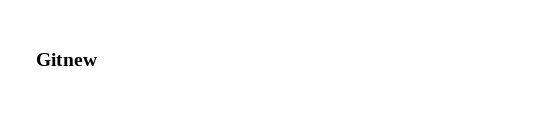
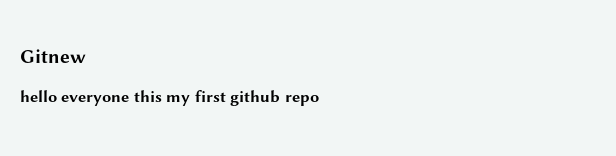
(97, 59) none -> [20,90,319,106] // hello everyone this my first github repo

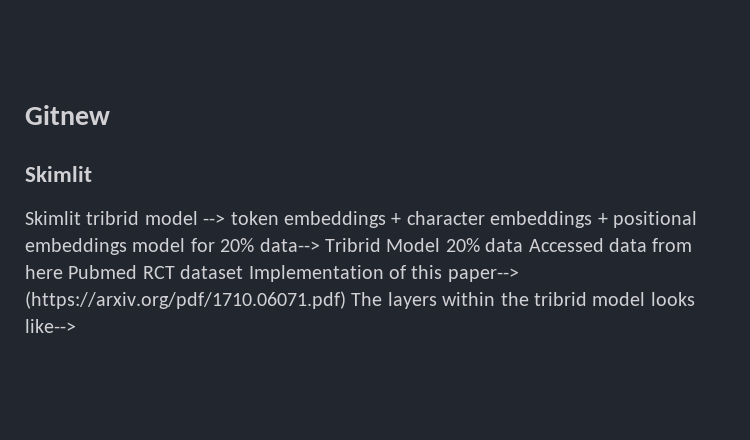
[20,90,319,106] hello everyone this my first github repo -> [25,166,92,182] [25,211,697,228] [25,238,693,255] [25,265,519,282] [25,291,695,309] [25,319,76,333] Skimlit // Skimlit tribrid model --> token embeddings + character embeddings + positional embeddings model for 20% data--> Tribrid Model 20% data Accessed data from here Pubmed RCT dataset Implementation of this paper--> (https://arxiv.org/pdf/1710.06071.pdf) The layers within the tribrid model looks like-->

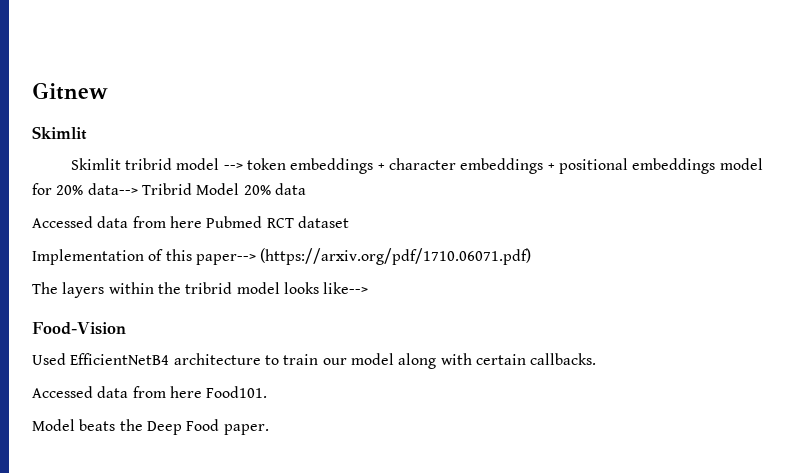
(524, 245) none -> (306, 189) //
(244, 272) none -> (349, 222) //
(346, 300) none -> (532, 256) //
(76, 326) none -> [32,322,126,335] [32,353,597,369] [32,386,268,398] [32,419,269,435] // Food-Vision // Used EfficientNetB4 architecture to train our model along with certain callbacks. // Accessed data from here Food101. // Model beats the Deep Food paper.

